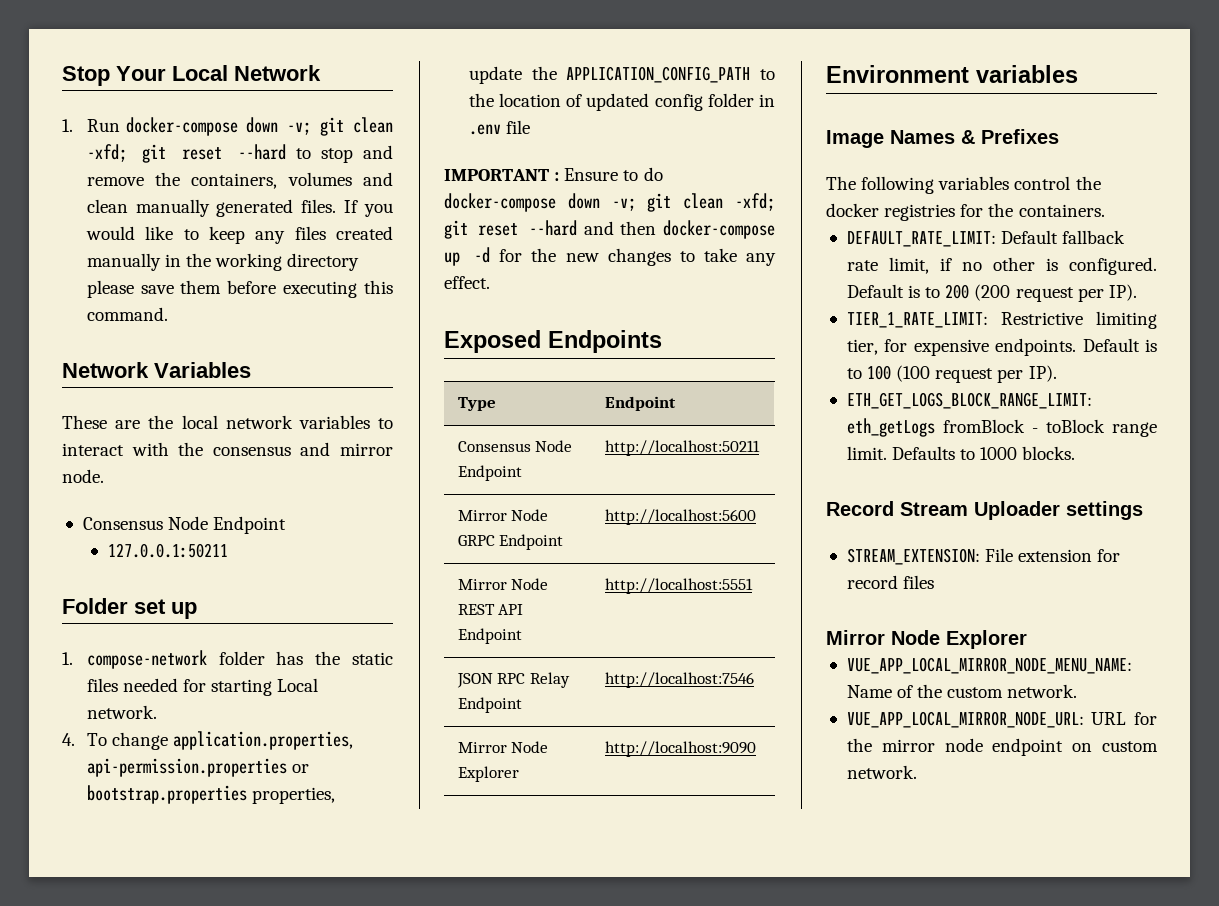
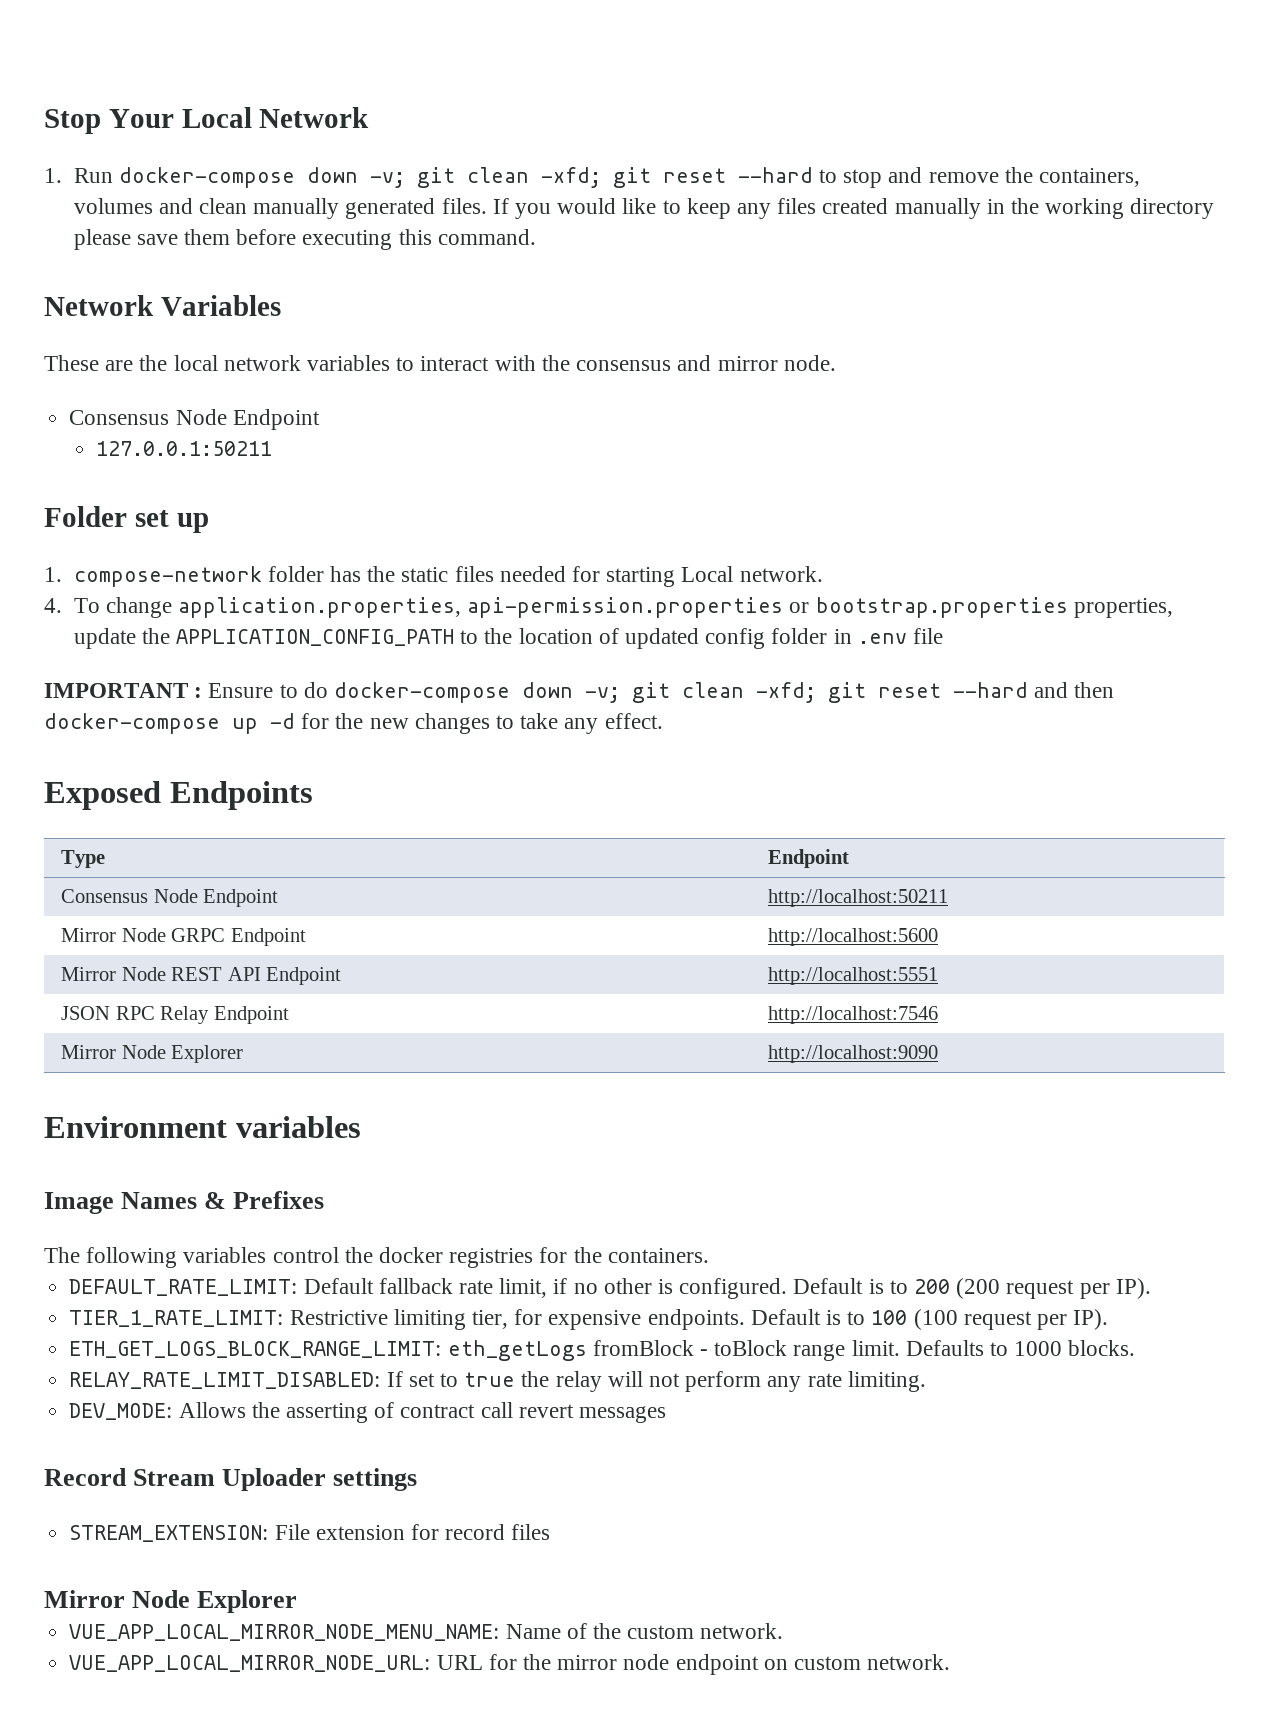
(1076, 453) none -> [69,1371,926,1392] [69,1402,666,1423] // RELAY_RATE_LIMIT_DISABLED: If set to true the relay will not perform any rate limiting. // DEV_MODE: Allows the asserting of contract call revert messages

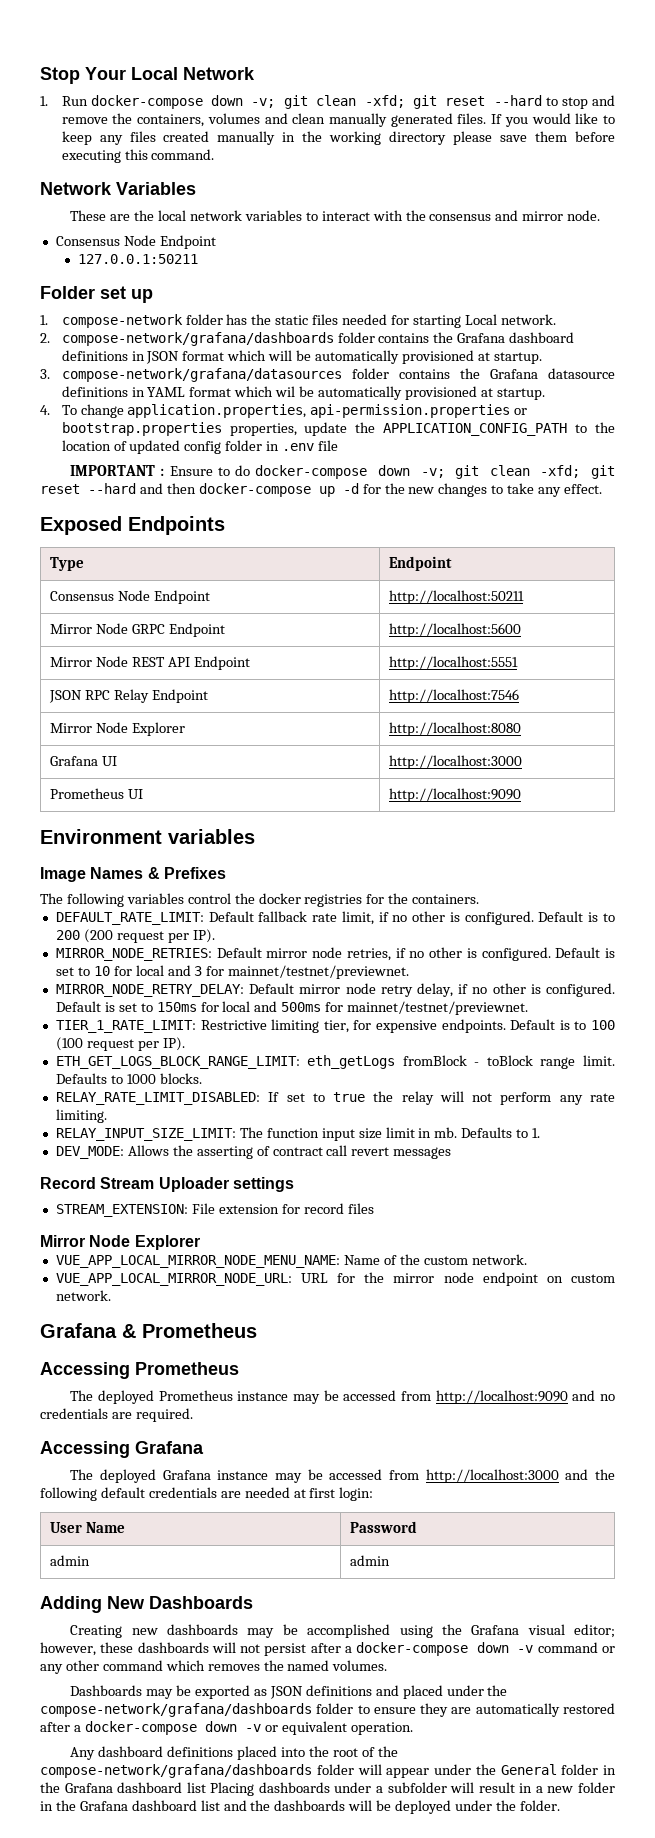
(823, 574) none -> [40,332,575,346] [61,350,542,364] [40,368,615,382] [61,386,545,400] // 2. compose-network/grafana/dashboards folder contains the Grafana dashboard definitions in JSON format which will be automatically provisioned at startup. // 3. compose-network/grafana/datasources folder contains the Grafana datasource definitions in YAML format which wil be automatically provisioned at startup.
(244, 1054) none -> [389,722,522,736] [50,756,118,766] [389,755,523,769] [50,788,144,799] | http://localhost:8080 // Grafana UI | http://localhost:3000 // Prometheus UI
(1151, 1288) none -> [55,947,616,961] [55,965,410,979] [55,983,615,997] [55,1001,529,1015] // MIRROR_NODE_RETRIES: Default mirror node retries, if no other is configured. Default is set to 10 for local and 3 for mainnet/testnet/previewnet. // MIRROR_NODE_RETRY_DELAY: Default mirror node retry delay, if no other is configured. Default is set to 150ms for local and 500ms for mainnet/testnet/previewnet.
(926, 1381) none -> [55,1127,541,1141] // RELAY_INPUT_SIZE_LIMIT: The function input size limit in mb. Defaults to 1.
(951, 1662) none -> [40,1323,257,1338] [40,1362,239,1379] [70,1390,616,1404] [40,1408,193,1422] [40,1441,204,1458] [70,1469,616,1483] [40,1487,374,1501] [50,1522,126,1533] [350,1521,418,1533] [50,1555,91,1566] [350,1555,391,1566] [40,1596,253,1613] [70,1624,615,1638] [40,1642,615,1656] [40,1660,388,1674] [70,1685,508,1699] [40,1703,615,1717] [40,1721,413,1735] [70,1746,398,1760] [40,1764,616,1778] [40,1782,615,1796] [40,1800,560,1814] // Grafana & Prometheus // Accessing Prometheus // The deployed Prometheus instance may be accessed from http://localhost:9090 and no credentials are required. // Accessing Grafana // The deployed Grafana instance may be accessed from http://localhost:3000 and the following default credentials are needed at first login: // User Name | Password // admin | admin // Adding New Dashboards // Creating new dashboards may be accomplished using the Grafana visual editor; however, these dashboards will not persist after a docker-compose down -v command or any other command which removes the named volumes. // Dashboards may be exported as JSON definitions and placed under the compose-network/grafana/dashboards folder to ensure they are automatically restored after a docker-compose down -v or equivalent operation. // Any dashboard definitions placed into the root of the compose-network/grafana/dashboards folder will appear under the General folder in the Grafana dashboard list Placing dashboards under a subfolder will result in a new folder in the Grafana dashboard list and the dashboards will be deployed under the folder.

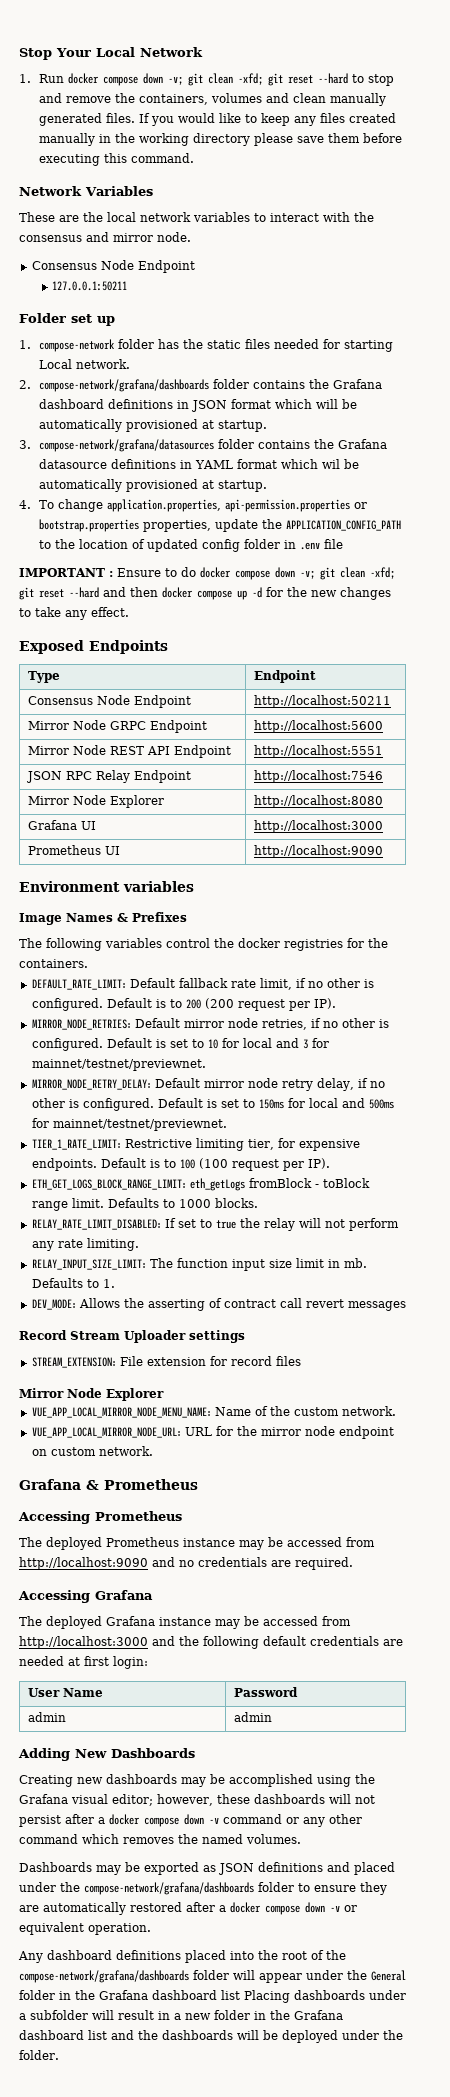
[90,95,203,109] docker-compose -> [68,73,139,86] docker compose
[255,465,368,479] docker-compose -> [200,567,270,580] docker compose
[198,483,311,497] docker-compose -> [162,587,232,600] docker compose
[356,1642,469,1656] docker-compose -> [109,1814,179,1827] docker compose
[84,1721,197,1735] docker-compose -> [230,1902,300,1915] docker compose

